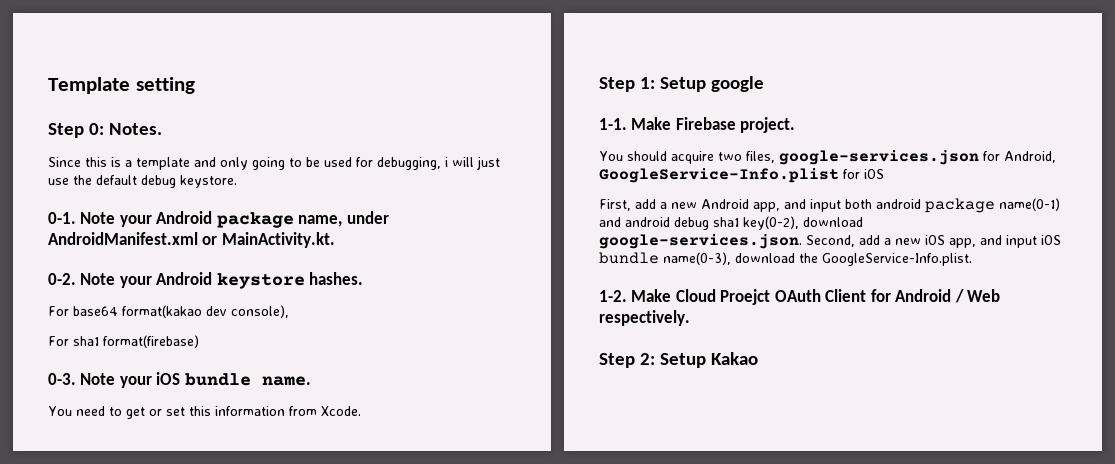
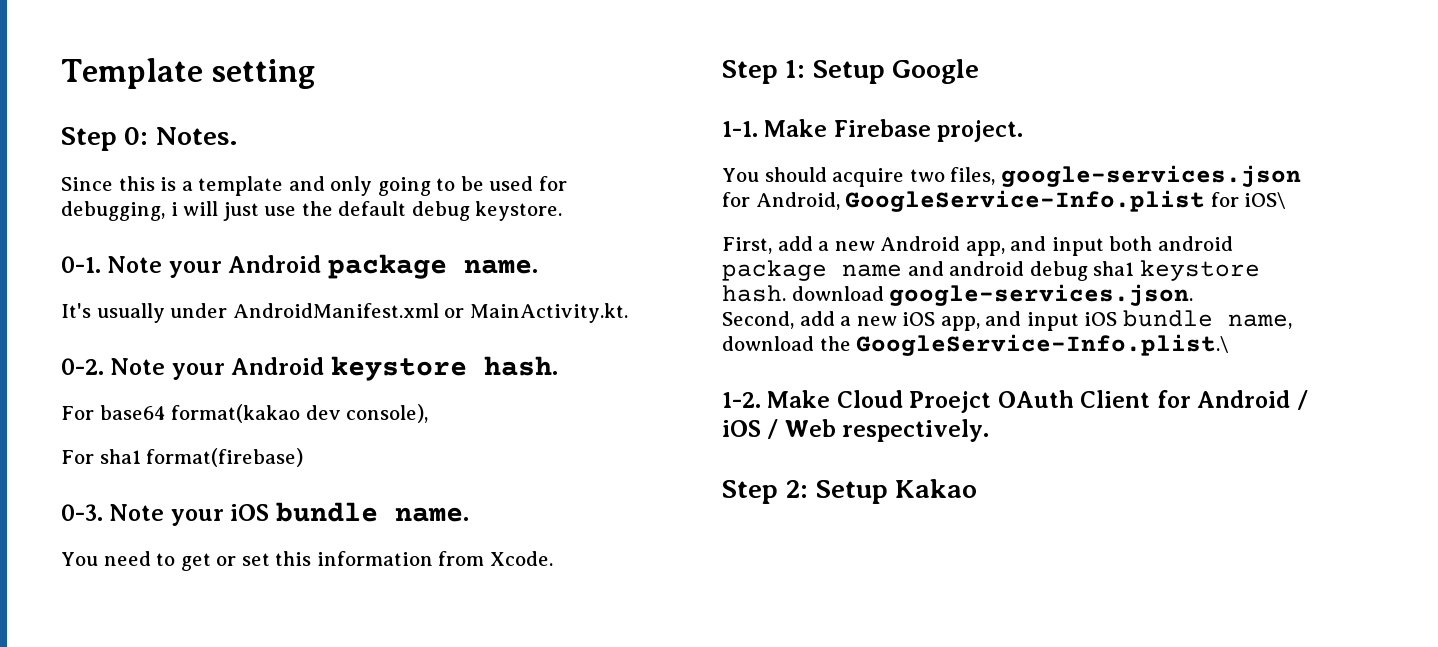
[298,215,343,227] name, -> [463,259,538,274] [61,303,165,323] name. // It's usually
[309,272,364,285] hashes. -> [483,356,558,376] hash.
[710,76,764,92] google -> [892,59,980,84] Google
[864,169,884,179] iOS -> [1244,192,1286,209] iOS\
[999,198,1060,211] name(0-1) -> [842,264,902,277] name
[743,216,799,230] key(0-2), -> [1139,260,1260,281] [722,285,786,302] keystore hash.
(802, 241) none -> (1194, 295) //
[663,252,731,265] name(0-3), -> [1227,314,1292,329] name,
[822,253,972,266] GoogleService-Info.plist. -> [856,334,1229,356] GoogleService-Info.plist.\
(964, 296) none -> [722,419,779,439] iOS /

